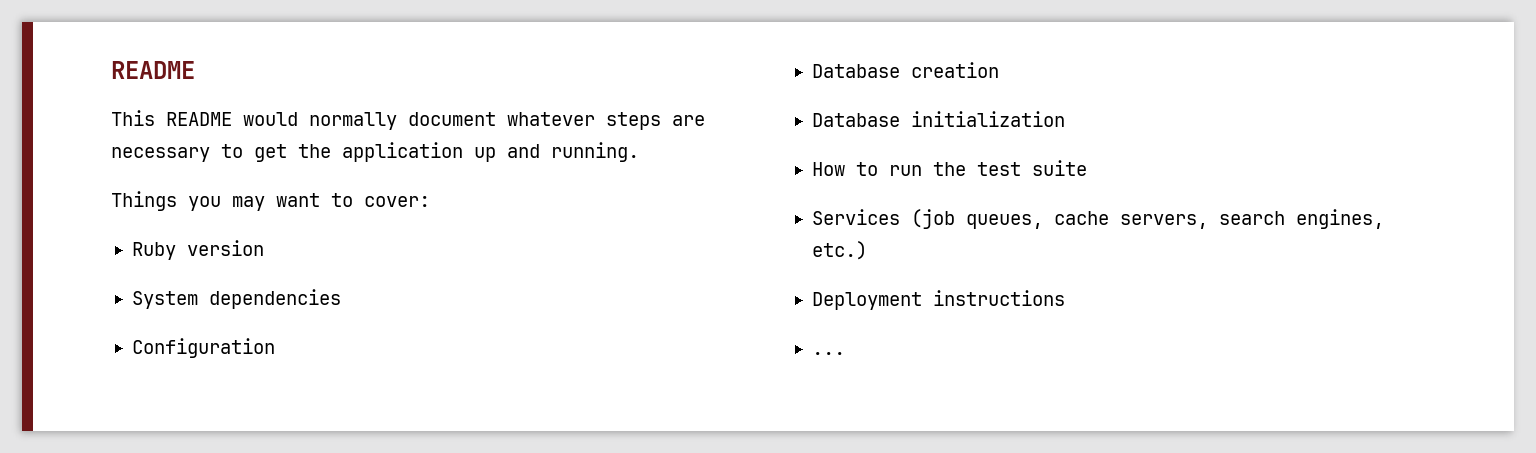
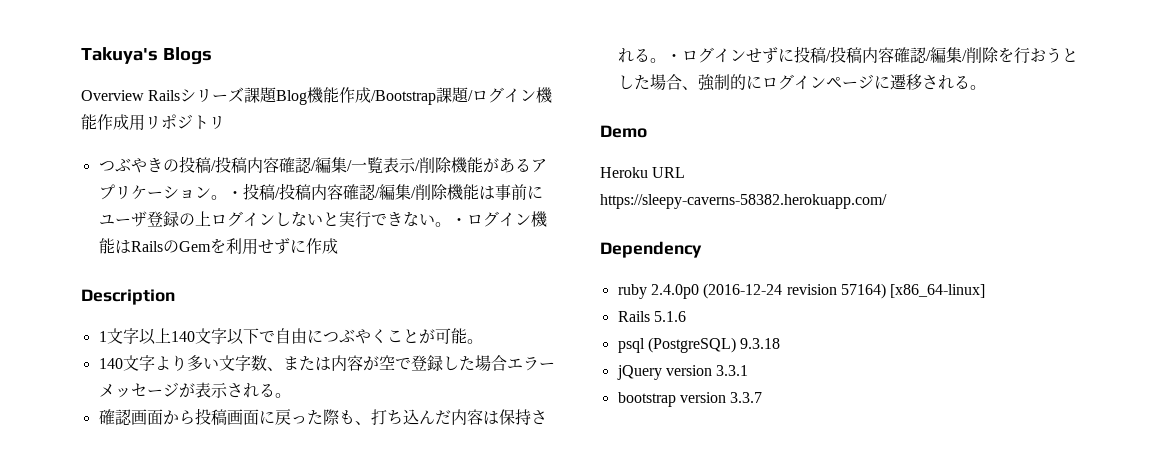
[111,61,195,79] [111,110,705,130] [111,142,639,162] [111,191,430,211] [131,240,264,260] [131,289,341,309] [131,338,275,358] [811,62,999,78] [811,111,1065,127] [811,160,1087,176] [811,209,1384,229] [811,241,867,260] [811,290,1065,310] [811,352,845,355] README // This README would normally document whatever steps are necessary to get the application up and running. // Things you may want to cover: // Ruby version // System dependencies // Configuration // Database creation // Database initialization // How to run the test suite // Services (job queues, cache servers, search engines, etc.) // Deployment instructions // ... -> [81,47,212,65] [81,87,554,105] [81,114,225,131] [98,156,547,174] [98,183,543,200] [98,211,548,228] [98,238,338,255] [81,289,175,305] [98,328,483,345] [98,355,555,371] [98,382,291,398] [98,408,547,425] [617,46,1078,64] [617,74,986,91] [600,125,647,138] [600,167,686,178] [600,194,887,209] [600,241,702,258] [617,283,986,299] [617,311,686,322] [617,337,781,353] [616,365,749,380] [617,392,763,407] Takuya's Blogs // Overview Railsシリーズ課題Blog機能作成/Bootstrap課題/ログイン機能作成用リポジトリ // つぶやきの投稿/投稿内容確認/編集/一覧表示/削除機能があるアプリケーション。・投稿/投稿内容確認/編集/削除機能は事前にユーザ登録の上ログインしないと実行できない。・ログイン機能はRailsのGemを利用せずに作成 // Description // 1文字以上140文字以下で自由につぶやくことが可能。 // 140文字より多い文字数、または内容が空で登録した場合エラーメッセージが表示される。 // 確認画面から投稿画面に戻った際も、打ち込んだ内容は保持される。・ログインせずに投稿/投稿内容確認/編集/削除を行おうとした場合、強制的にログインページに遷移される。 // Demo // Heroku URL // https://sleepy-caverns-58382.herokuapp.com/ // Dependency // ruby 2.4.0p0 (2016-12-24 revision 57164) [x86_64-linux] // Rails 5.1.6 // psql (PostgreSQL) 9.3.18 // jQuery version 3.3.1 // bootstrap version 3.3.7

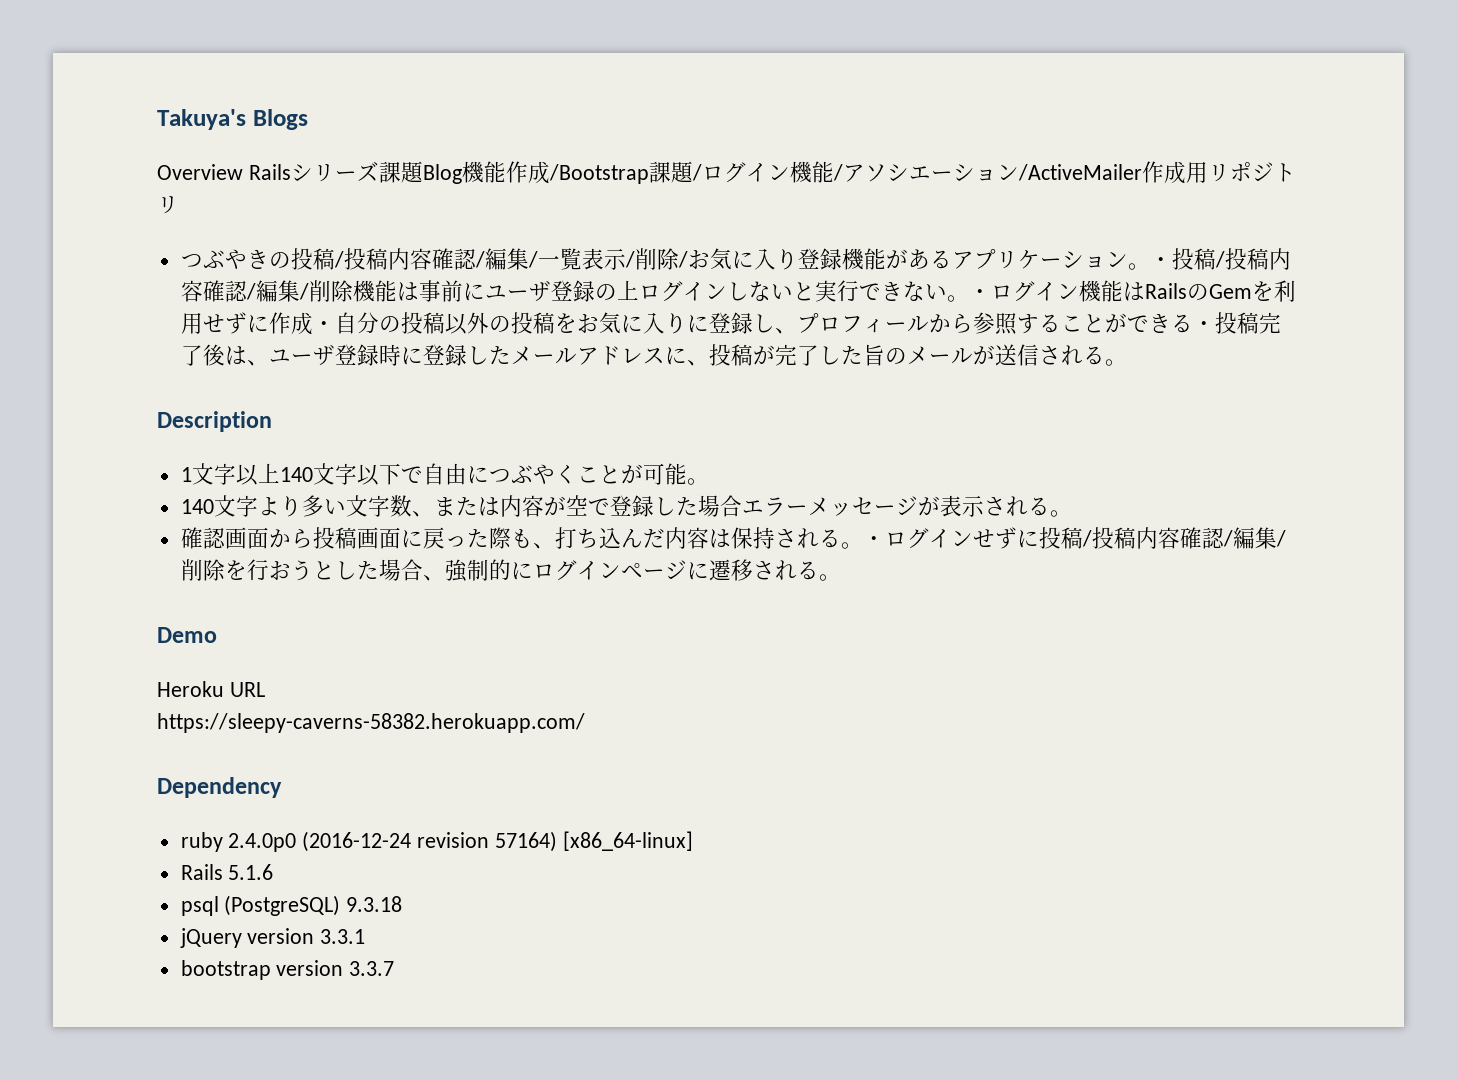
(97, 122) none -> [832,164,1142,182] /アソシエーション/ActiveMailer
(452, 165) none -> [677,248,842,270] /お気に入り登録
(338, 246) none -> [312,312,1281,335] [180,344,1127,366] ・自分の投稿以外の投稿をお気に入りに登録し、プロフィールから参照することができる・投稿完了後は、ユーザ登録時に登録したメールアドレスに、投稿が完了した旨のメールが送信される。

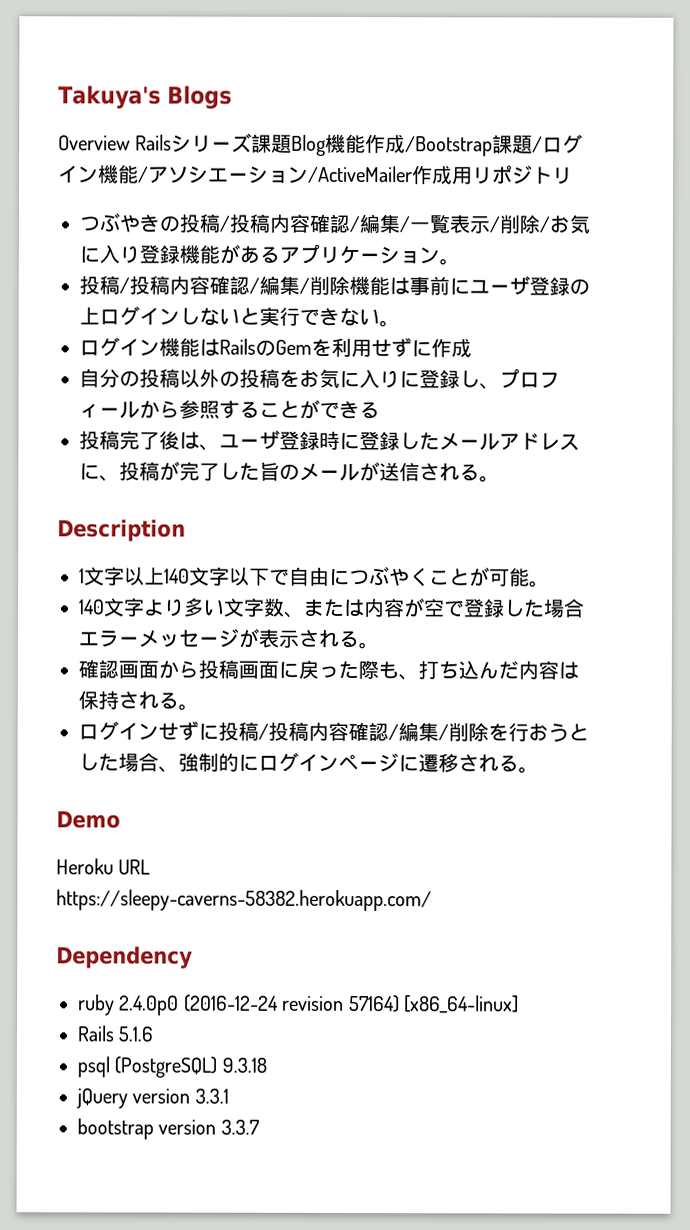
[1149,257,1172,267] ・ -> (460, 262) //
[968,289,991,299] ・ -> (400, 324) //
[312,321,335,331] ・ -> (472, 348) //
[1192,321,1215,331] ・ -> (380, 410) //
[862,536,885,546] ・ -> (199, 707) //

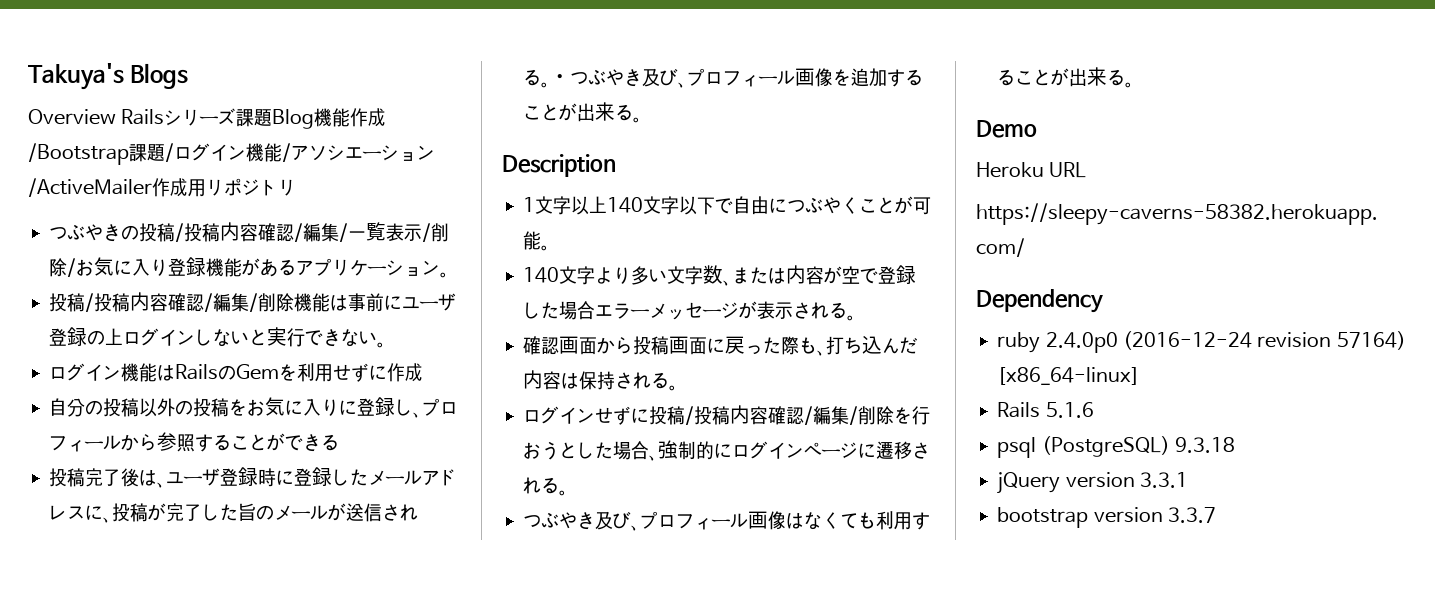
(500, 479) none -> [550,68,924,88] [523,102,643,123] ・つぶやき及び、プロフィール画像を追加することが出来る。
(539, 770) none -> [523,511,931,531] [997,67,1135,88] // つぶやき及び、プロフィール画像はなくても利用することが出来る。

